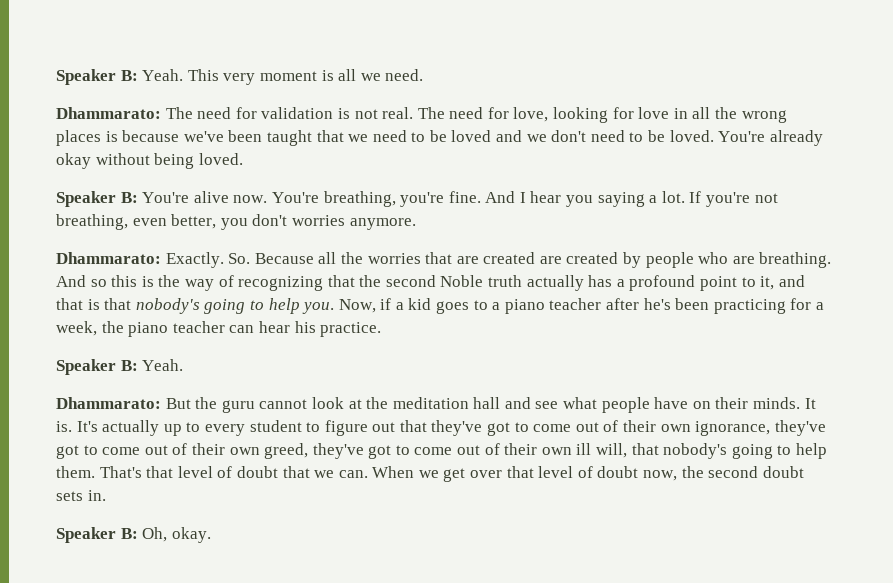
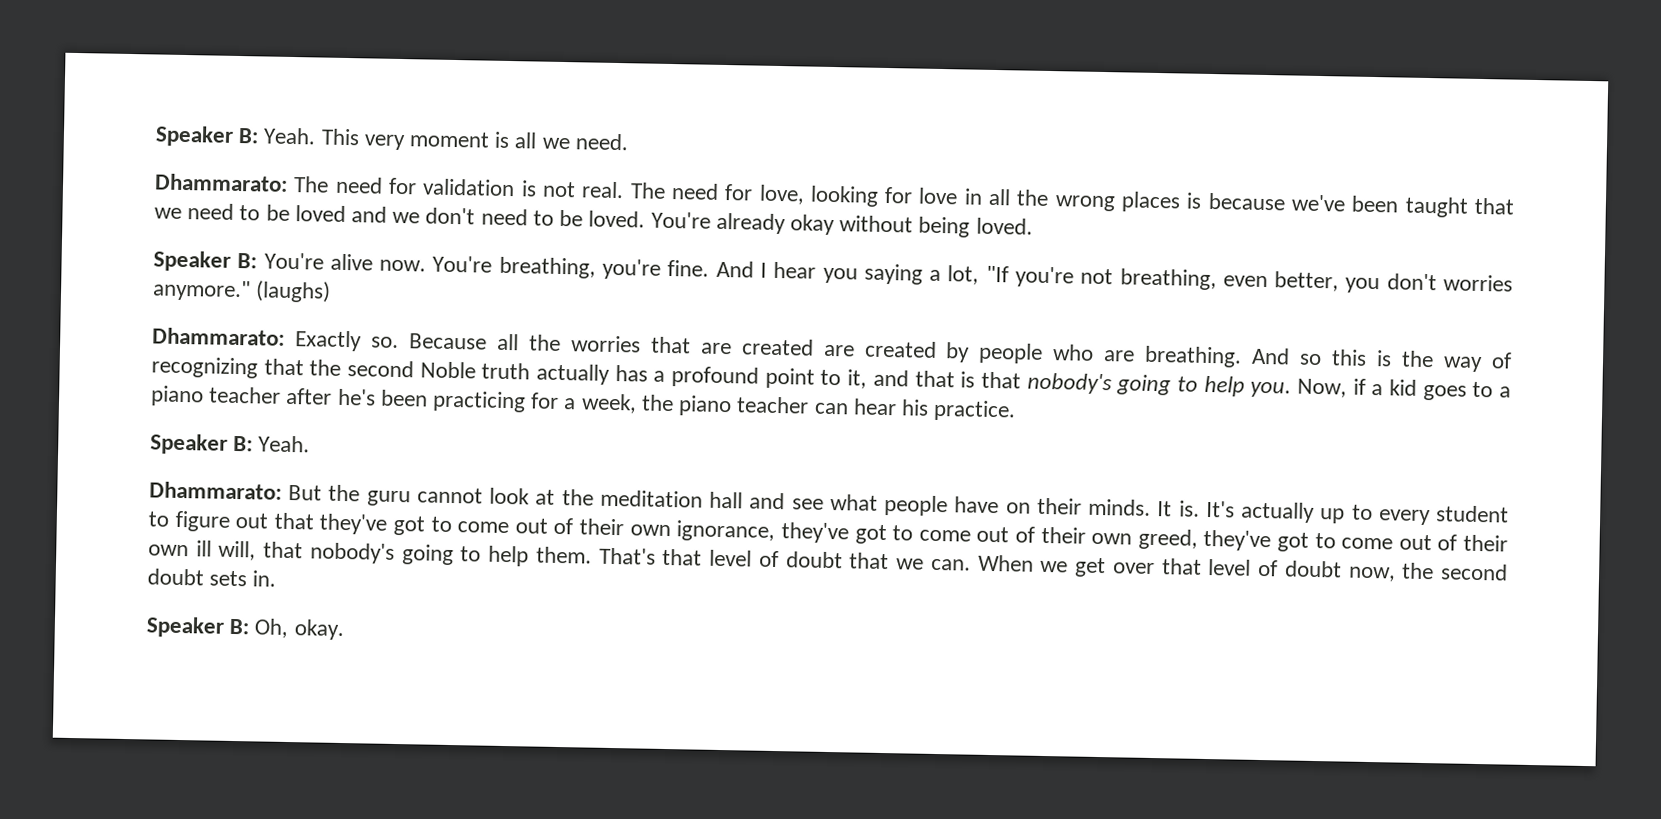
[661,191,702,203] lot. If -> [947,265,1009,285] lot, "If
[349,218,416,230] [56,252,251,268] anymore. // Dhammarato: Exactly. So. -> [152,279,332,303] [152,327,399,352] anymore." (laughs) // Dhammarato: Exactly so.

